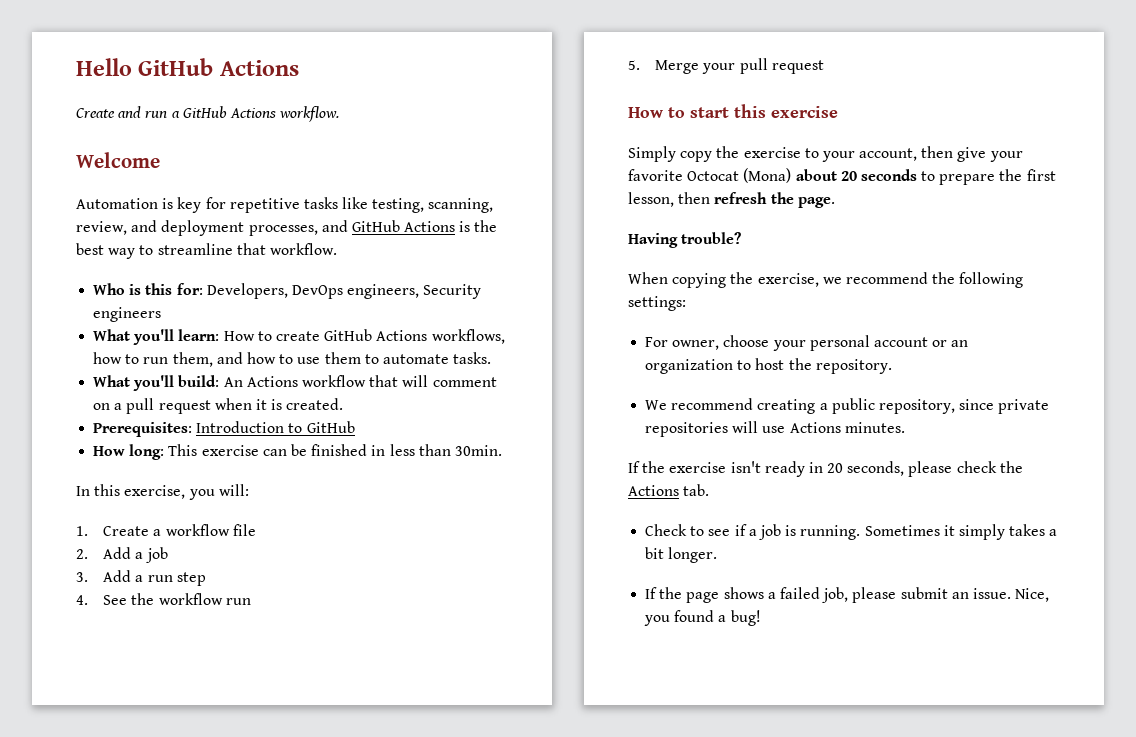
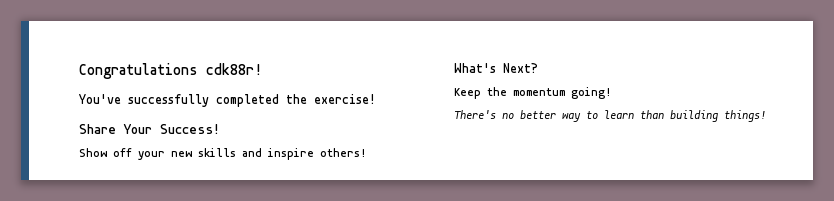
[76,58,299,76] [76,106,340,122] [76,152,160,168] [76,197,494,213] [76,220,498,236] [76,243,337,259] [93,283,482,299] [93,307,162,322] [93,329,505,345] [93,352,492,367] [93,375,497,391] [93,398,344,414] [93,421,355,437] [93,444,502,460] [76,484,249,500] [76,524,256,536] [76,547,168,563] [76,570,206,586] [76,593,251,605] [628,58,824,74] [628,104,838,118] [628,146,1023,162] [628,168,1056,185] [628,192,835,208] [628,232,742,248] [628,272,1024,288] [628,296,686,311] [645,335,969,351] [645,358,892,374] [645,398,1050,414] [645,421,905,437] [628,461,1023,477] [628,484,710,496] [645,524,1058,540] [645,547,718,563] [645,587,1050,603] [644,610,761,626] Hello GitHub Actions // Create and run a GitHub Actions workflow. // Welcome // Automation is key for repetitive tasks like testing, scanning, review, and deployment processes, and GitHub Actions is the best way to streamline that workflow. // Who is this for: Developers, DevOps engineers, Security engineers // What you'll learn: How to create GitHub Actions workflows, how to run them, and how to use them to automate tasks. // What you'll build: An Actions workflow that will comment on a pull request when it is created. // Prerequisites: Introduction to GitHub // How long: This exercise can be finished in less than 30min. // In this exercise, you will: // 1. Create a workflow file // 2. Add a job // 3. Add a run step // 4. See the workflow run // 5. Merge your pull request // How to start this exercise // Simply copy the exercise to your account, then give your favorite Octocat (Mona) about 20 seconds to prepare the first lesson, then refresh the page. // Having trouble? // When copying the exercise, we recommend the following settings: // For owner, choose your personal account or an organization to host the repository. // We recommend creating a public repository, since private repositories will use Actions minutes. // If the exercise isn't ready in 20 seconds, please check the Actions tab. // Check to see if a job is running. Sometimes it simply takes a bit longer. // If the page shows a failed job, please submit an issue. Nice, you found a bug! -> [79,63,262,79] [78,94,376,107] [79,124,220,134] [79,148,367,160] [454,63,538,73] [454,87,612,99] [454,110,766,122] Congratulations cdk88r! // You've successfully completed the exercise! // Share Your Success! // Show off your new skills and inspire others! // What's Next? // Keep the momentum going! // There's no better way to learn than building things!

